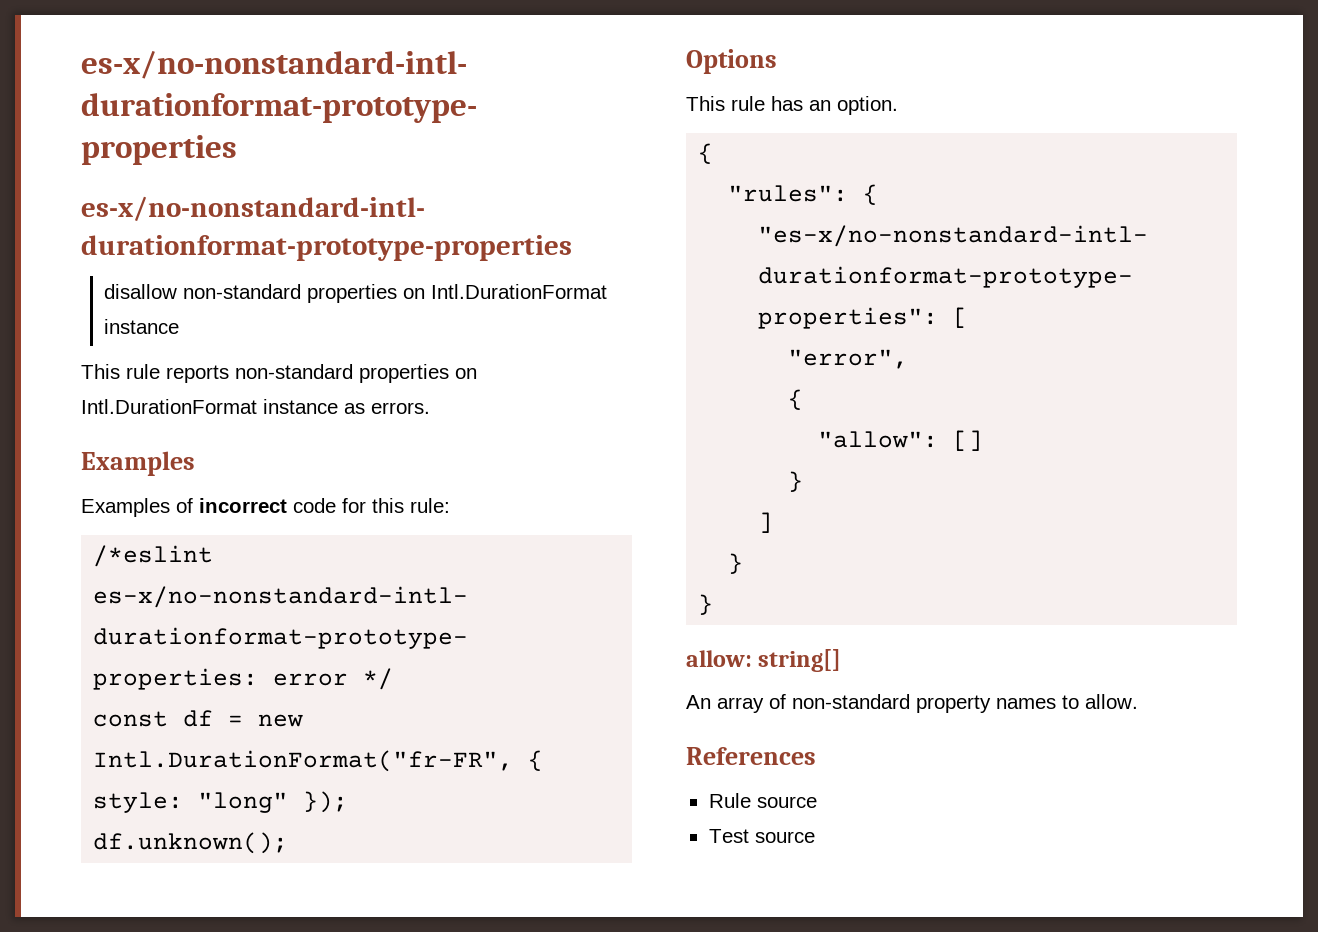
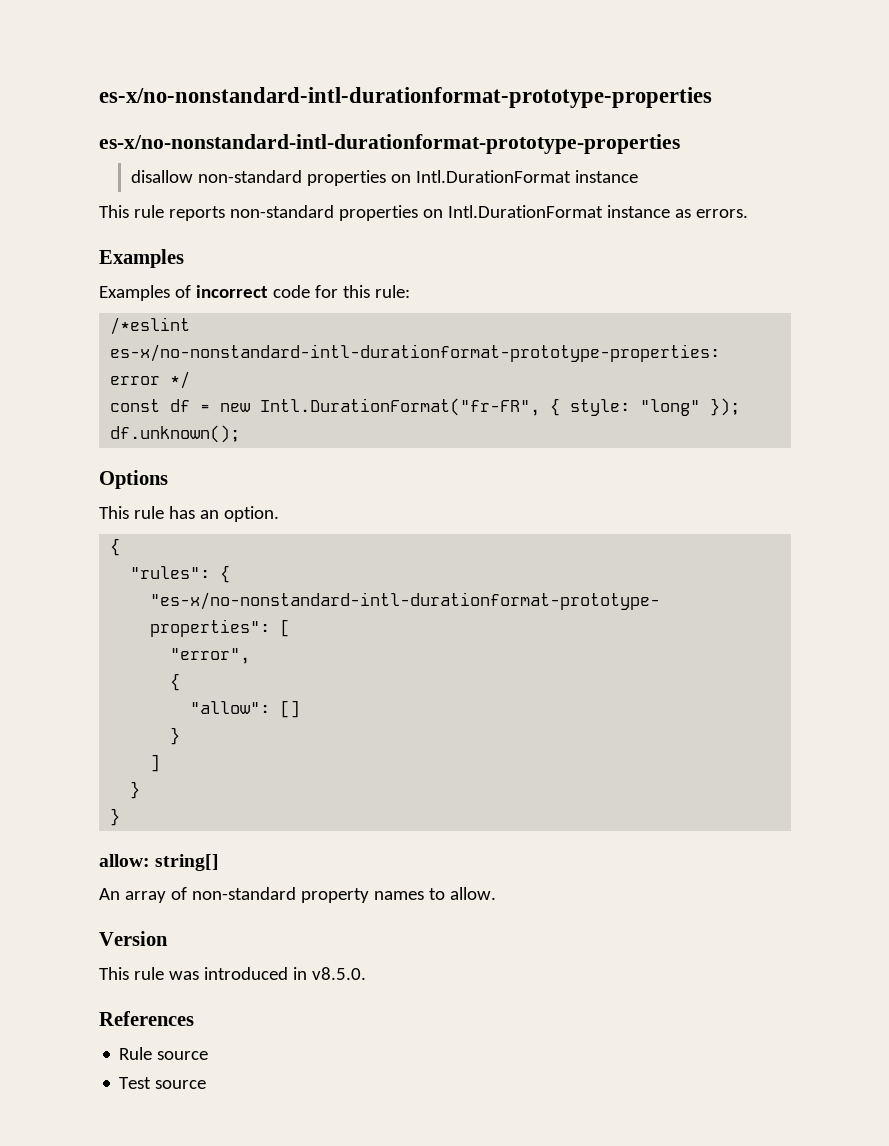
(1138, 701) none -> [99,931,168,946] [99,967,366,980] // Version // This rule was introduced in v8.5.0.

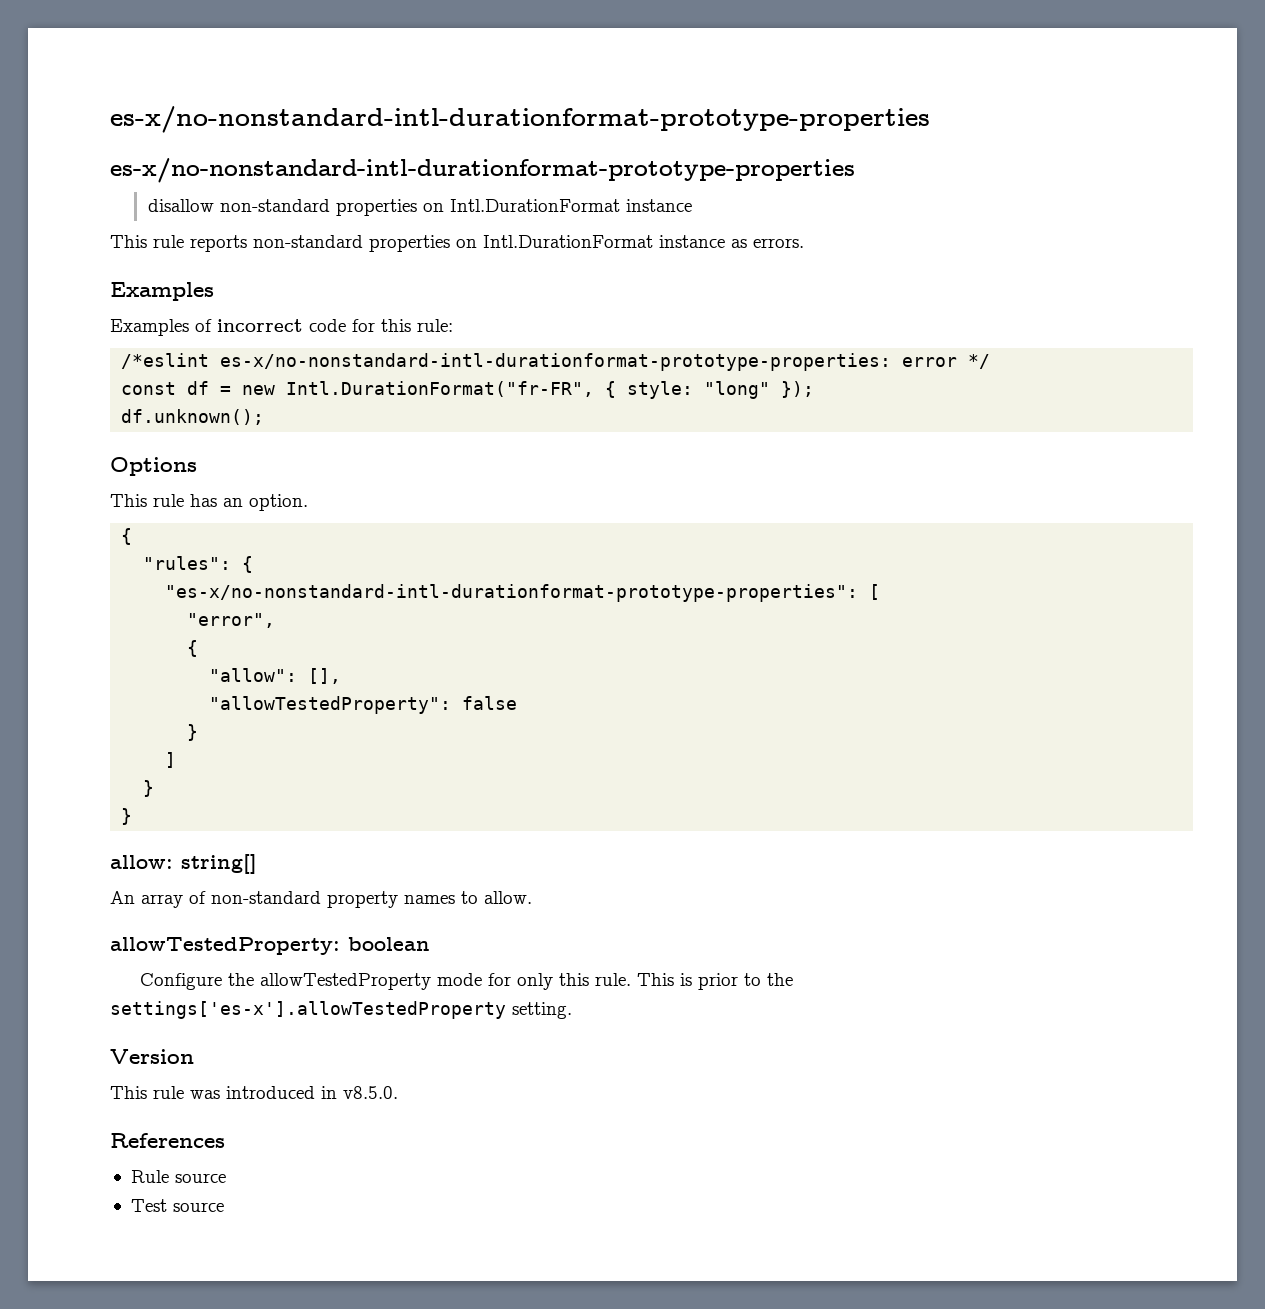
[280,700,301,718] [] -> [308,668,342,684] [209,696,518,714] [], // "allowTestedProperty": false
(496, 893) none -> [110,937,430,955] [139,973,793,990] [110,1001,572,1019] // allowTestedProperty: boolean // Configure the allowTestedProperty mode for only this rule. This is prior to the settings['es-x'].allowTestedProperty setting.

